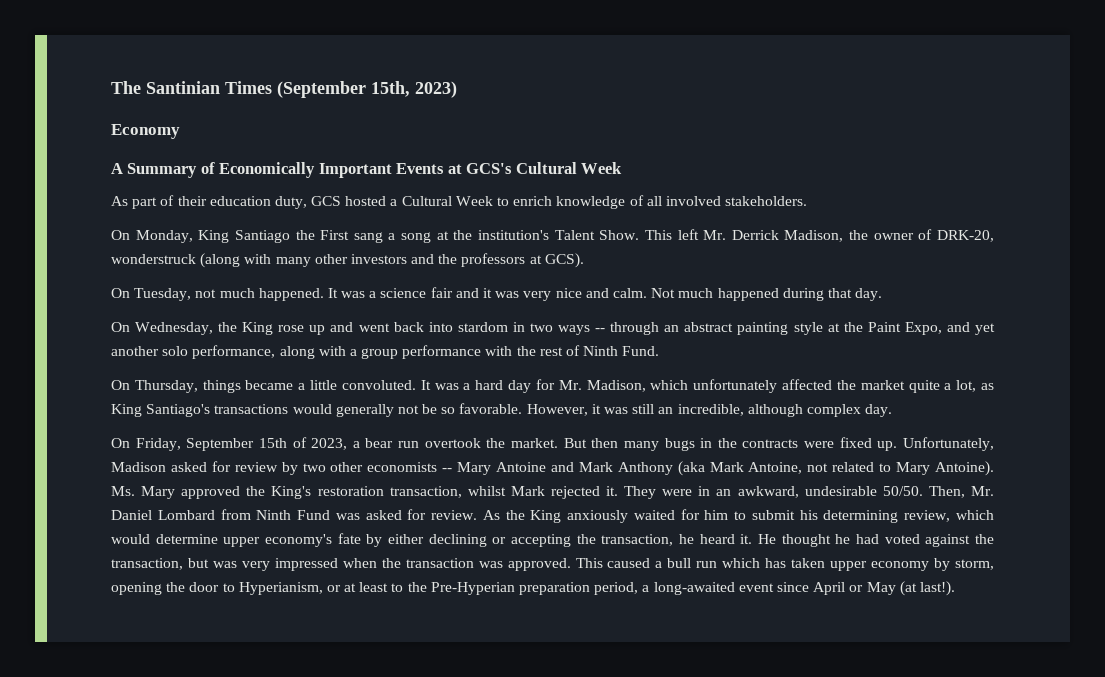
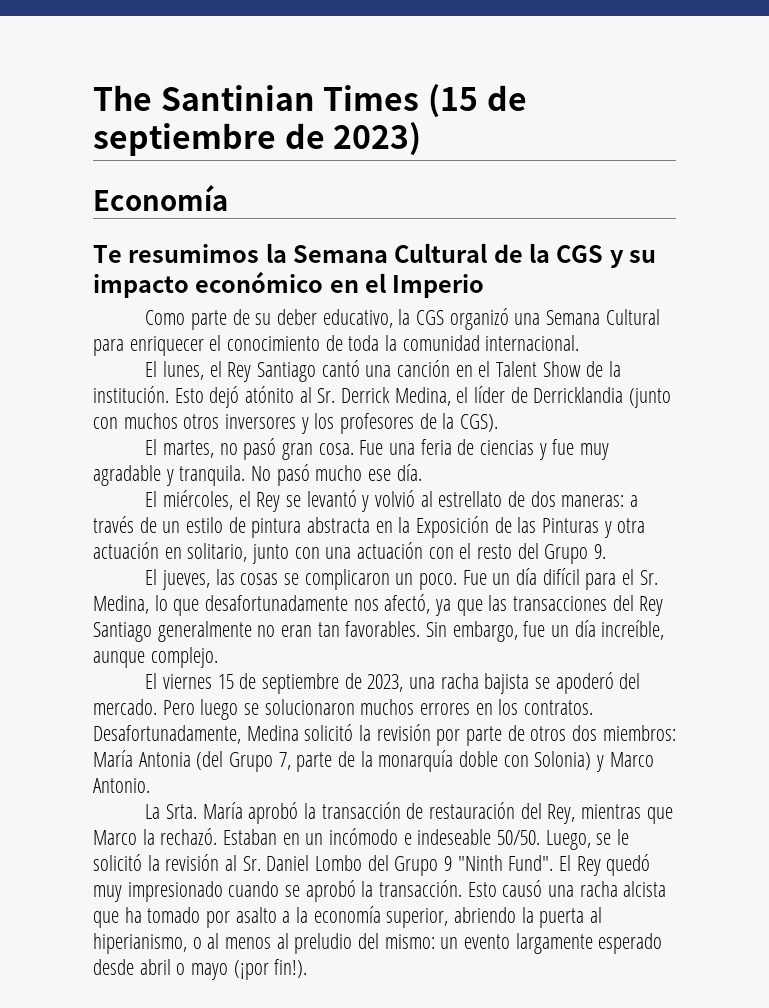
[277,81,457,98] [111,124,180,139] [111,162,623,178] [111,195,808,209] [111,229,994,243] [111,253,584,268] [111,287,883,301] [111,322,996,335] [111,345,660,359] [111,379,995,393] [111,403,893,417] [111,437,994,451] [111,461,995,476] [111,486,994,499] [111,509,995,523] [111,533,994,547] [111,558,995,571] [111,581,955,596] (September 15th, 2023) // Economy // A Summary of Economically Important Events at GCS's Cultural Week // As part of their education duty, GCS hosted a Cultural Week to enrich knowledge of all involved stakeholders. // On Monday, King Santiago the First sang a song at the institution's Talent Show. This left Mr. Derrick Madison, the owner of DRK-20, wonderstruck (along with many other investors and the professors at GCS). // On Tuesday, not much happened. It was a science fair and it was very nice and calm. Not much happened during that day. // On Wednesday, the King rose up and went back into stardom in two ways -- through an abstract painting style at the Paint Expo, and yet another solo performance, along with a group performance with the rest of Ninth Fund. // On Thursday, things became a little convoluted. It was a hard day for Mr. Madison, which unfortunately affected the market quite a lot, as King Santiago's transactions would generally not be so favorable. However, it was still an incredible, although complex day. // On Friday, September 15th of 2023, a bear run overtook the market. But then many bugs in the contracts were fixed up. Unfortunately, Madison asked for review by two other economists -- Mary Antoine and Mark Anthony (aka Mark Antoine, not related to Mary Antoine). Ms. Mary approved the King's restoration transaction, whilst Mark rejected it. They were in an awkward, undesirable 50/50. Then, Mr. Daniel Lombard from Ninth Fund was asked for review. As the King anxiously waited for him to submit his determining review, which would determine upper economy's fate by either declining or accepting the transaction, he heard it. He thought he had voted against the transaction, but was very impressed when the transaction was approved. This caused a bull run which has taken upper economy by storm, opening the door to Hyperianism, or at least to the Pre-Hyperian preparation period, a long-awaited event since April or May (at last!). -> [427,84,527,118] [93,122,422,156] [93,185,228,211] [93,243,657,268] [93,271,485,298] [145,308,660,330] [93,335,580,356] [145,360,622,382] [93,386,672,408] [93,413,499,434] [145,438,610,460] [93,464,422,486] [145,490,639,512] [93,516,646,538] [93,542,607,564] [145,568,658,590] [93,594,664,616] [93,620,665,642] [93,647,218,668] [145,672,641,694] [93,699,594,720] [93,724,676,746] [93,750,654,772] [93,778,150,793] [145,802,673,824] [93,828,630,850] [93,854,651,876] [93,880,667,902] [93,906,603,928] [93,933,663,954] [93,959,308,980] (15 de septiembre de 2023) // Economía // Te resumimos la Semana Cultural de la CGS y su impacto económico en el Imperio // Como parte de su deber educativo, la CGS organizó una Semana Cultural para enriquecer el conocimiento de toda la comunidad internacional. // El lunes, el Rey Santiago cantó una canción en el Talent Show de la institución. Esto dejó atónito al Sr. Derrick Medina, el líder de Derricklandia (junto con muchos otros inversores y los profesores de la CGS). // El martes, no pasó gran cosa. Fue una feria de ciencias y fue muy agradable y tranquila. No pasó mucho ese día. // El miércoles, el Rey se levantó y volvió al estrellato de dos maneras: a través de un estilo de pintura abstracta en la Exposición de las Pinturas y otra actuación en solitario, junto con una actuación con el resto del Grupo 9. // El jueves, las cosas se complicaron un poco. Fue un día difícil para el Sr. Medina, lo que desafortunadamente nos afectó, ya que las transacciones del Rey Santiago generalmente no eran tan favorables. Sin embargo, fue un día increíble, aunque complejo. // El viernes 15 de septiembre de 2023, una racha bajista se apoderó del mercado. Pero luego se solucionaron muchos errores en los contratos. Desafortunadamente, Medina solicitó la revisión por parte de otros dos miembros: María Antonia (del Grupo 7, parte de la monarquía doble con Solonia) y Marco Antonio. // La Srta. María aprobó la transacción de restauración del Rey, mientras que Marco la rechazó. Estaban en un incómodo e indeseable 50/50. Luego, se le solicitó la revisión al Sr. Daniel Lombo del Grupo 9 "Ninth Fund". El Rey quedó muy impresionado cuando se aprobó la transacción. Esto causó una racha alcista que ha tomado por asalto a la economía superior, abriendo la puerta al hiperianismo, o al menos al preludio del mismo: un evento largamente esperado desde abril o mayo (¡por fin!).

